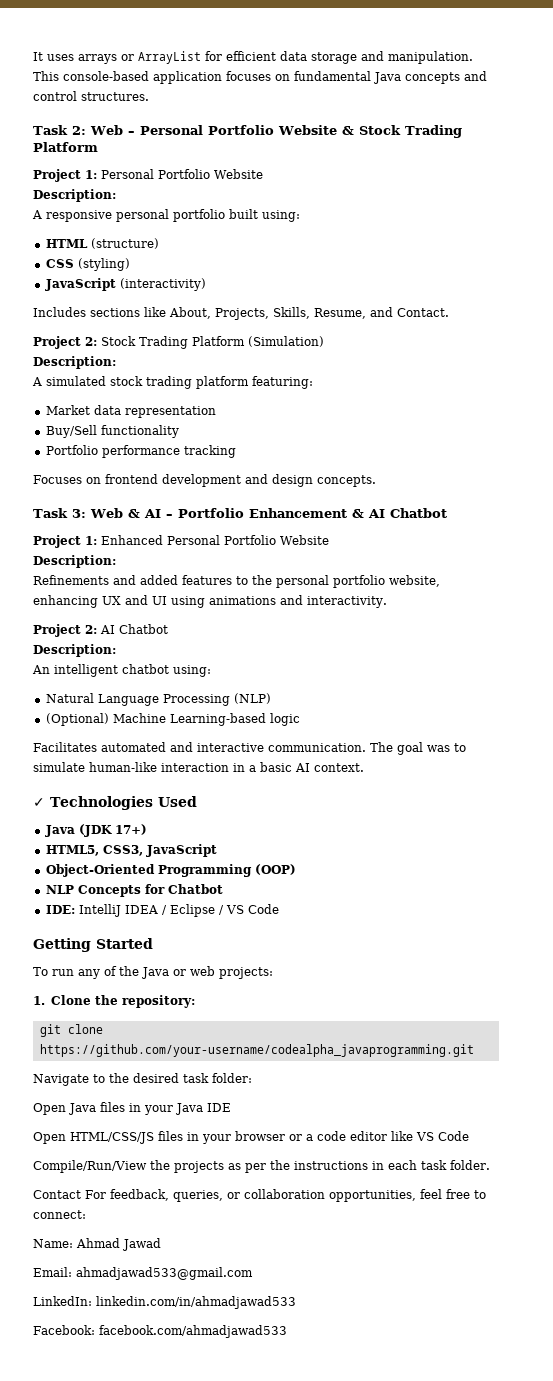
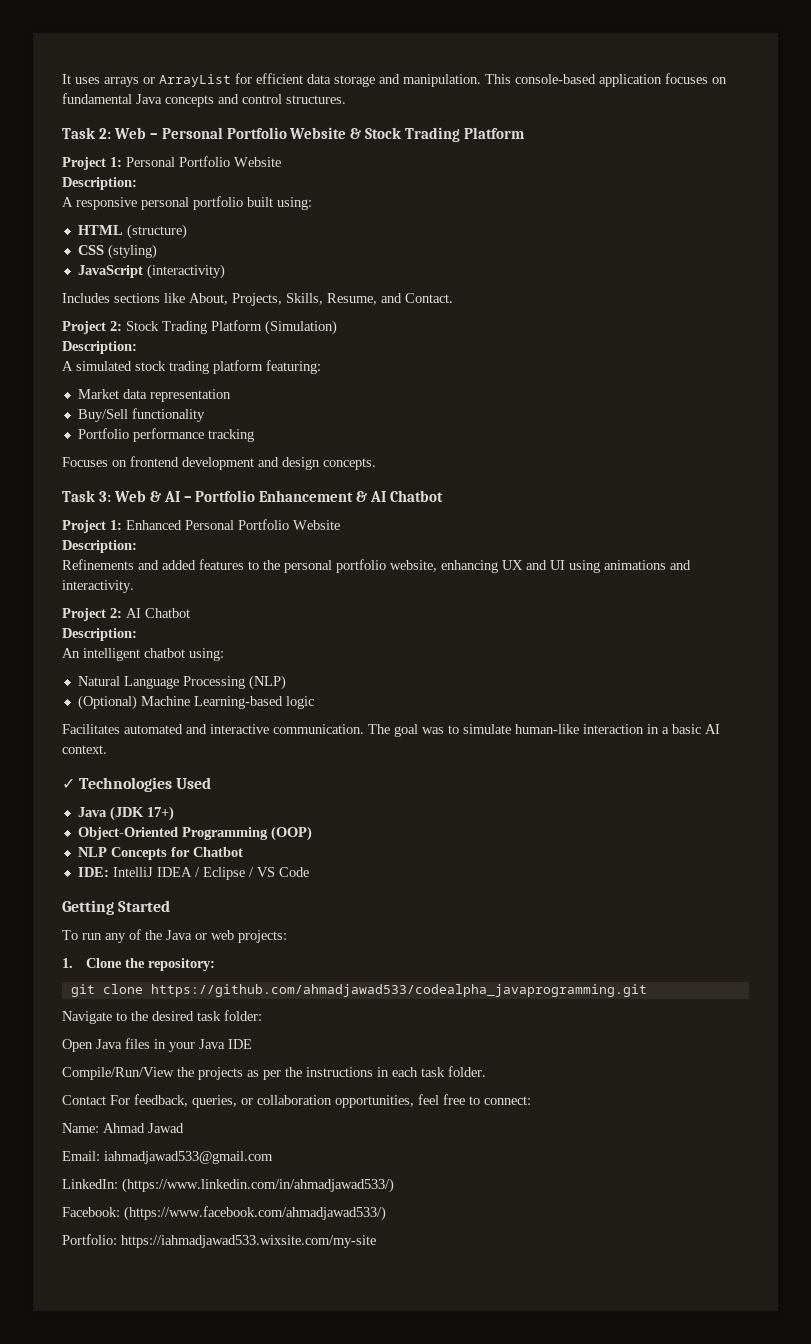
[45,844,217,857] // HTML5, CSS3, JavaScript -> (174, 813) none
[39,1044,474,1057] https://github.com/your-username/codealpha_javaprogramming.git -> [150,984,647,997] https://github.com/ahmadjawad533/codealpha_javaprogramming.git
[33,1131,469,1144] // Open HTML/CSS/JS files in your browser or a code editor like VS Code -> (252, 1044) none
[76,1267,253,1280] ahmadjawad533@gmail.com -> [104,1151,273,1164] iahmadjawad533@gmail.com
[96,1296,296,1309] linkedin.com/in/ahmadjawad533 -> [122,1178,394,1193] (https://www.linkedin.com/in/ahmadjawad533/)
[99,1325,287,1338] facebook.com/ahmadjawad533 -> [124,1206,386,1221] [62,1234,376,1248] (https://www.facebook.com/ahmadjawad533/) // Portfolio: https://iahmadjawad533.wixsite.com/my-site

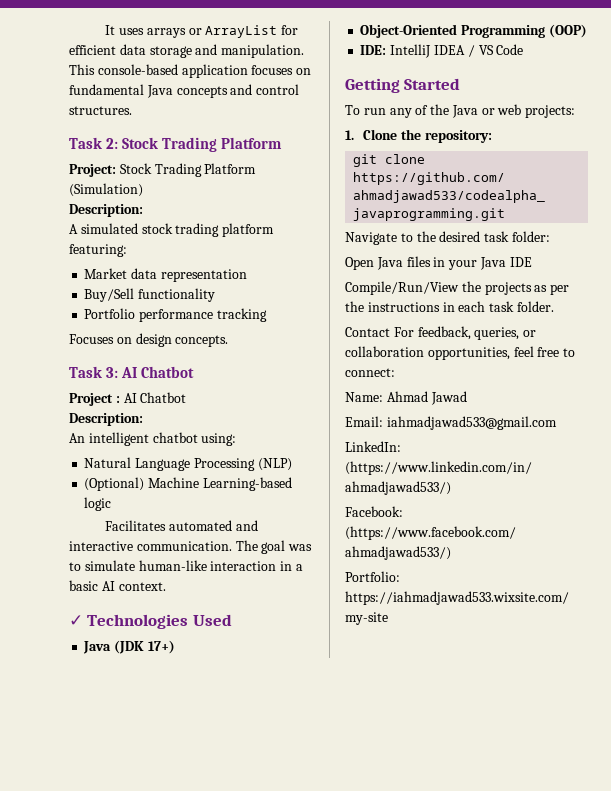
[113,127,526,142] [62,156,281,170] [62,177,137,190] [62,196,312,210] [77,224,187,239] [77,244,157,259] [77,264,225,279] [62,293,453,306] [62,321,122,334] Web – Personal Portfolio Website & Stock Trading Platform // Project 1: Personal Portfolio Website // Description: // A responsive personal portfolio built using: // HTML (structure) // CSS (styling) // JavaScript (interactivity) // Includes sections like About, Projects, Skills, Resume, and Contact. // Project 2: -> [122,137,283,152] [69,164,116,177] Stock Trading Platform // Project:
[130,456,279,470] frontend development and -> (132, 340) none
[113,490,444,502] [62,519,340,533] [62,540,137,553] [62,559,691,573] [62,580,134,593] [62,608,122,621] Web & AI – Portfolio Enhancement & AI Chatbot // Project 1: Enhanced Personal Portfolio Website // Description: // Refinements and added features to the personal portfolio website, enhancing UX and UI using animations and interactivity. // Project 2: -> [121,366,195,378] [69,393,120,406] AI Chatbot // Project :
[77,847,243,860] // NLP Concepts for Chatbot -> (587, 31) none
[202,867,254,880] Eclipse / -> (475, 51) none

